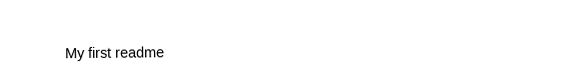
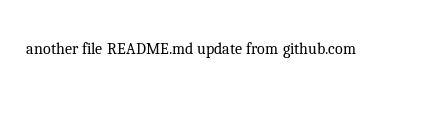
[65,46,165,62] My first readme -> [26,42,356,58] another file README.md update from github.com

